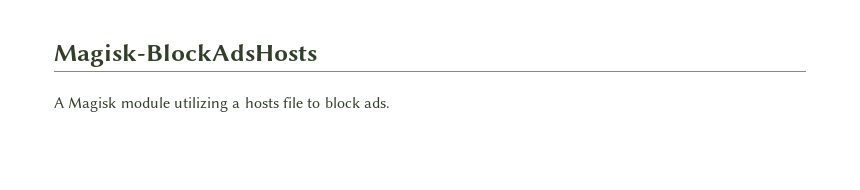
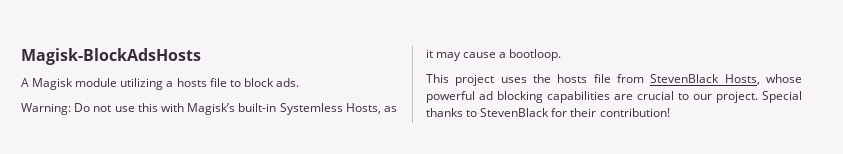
(390, 102) none -> [21,103,397,115] [426,49,562,61] [426,74,802,86] [426,91,802,103] [426,108,670,117] // Warning: Do not use this with Magisk’s built-in Systemless Hosts, as it may cause a bootloop. // This project uses the hosts file from StevenBlack Hosts, whose powerful ad blocking capabilities are crucial to our project. Special thanks to StevenBlack for their contribution!

